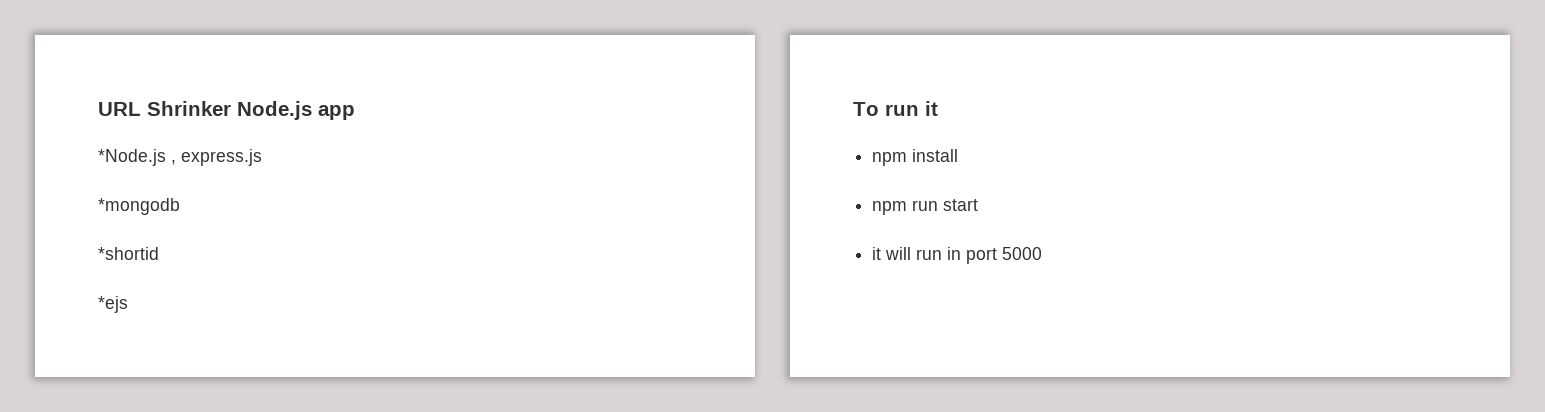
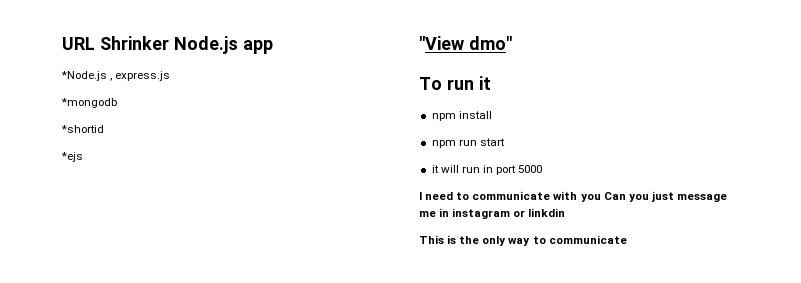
(128, 304) none -> [419,36,512,50] // "View dmo"
(1043, 253) none -> [419,191,727,202] [419,208,566,219] [419,235,627,246] // I need to communicate with you Can you just message me in instagram or linkdin // This is the only way to communicate

